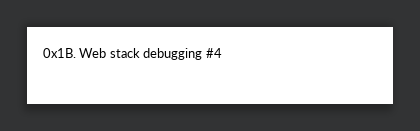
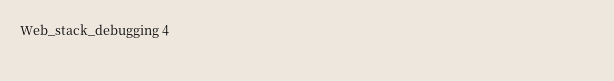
[43,48,222,60] 0x1B. Web stack debugging #4 -> [20,24,170,38] Web_stack_debugging 4

